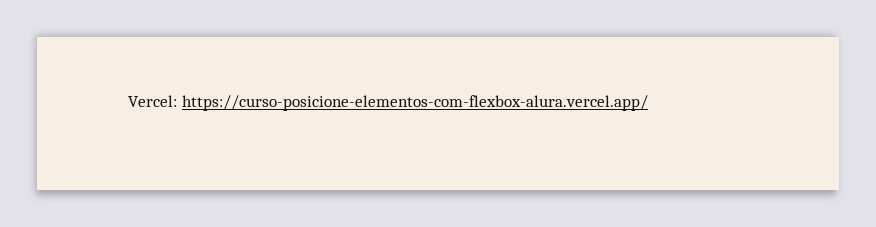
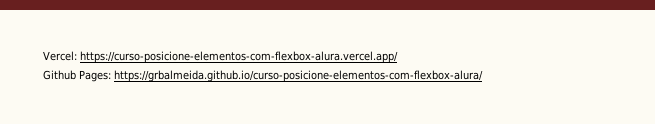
(648, 103) none -> [43,70,483,82] // Github Pages: https://grbalmeida.github.io/curso-posicione-elementos-com-flexbox-alura/

